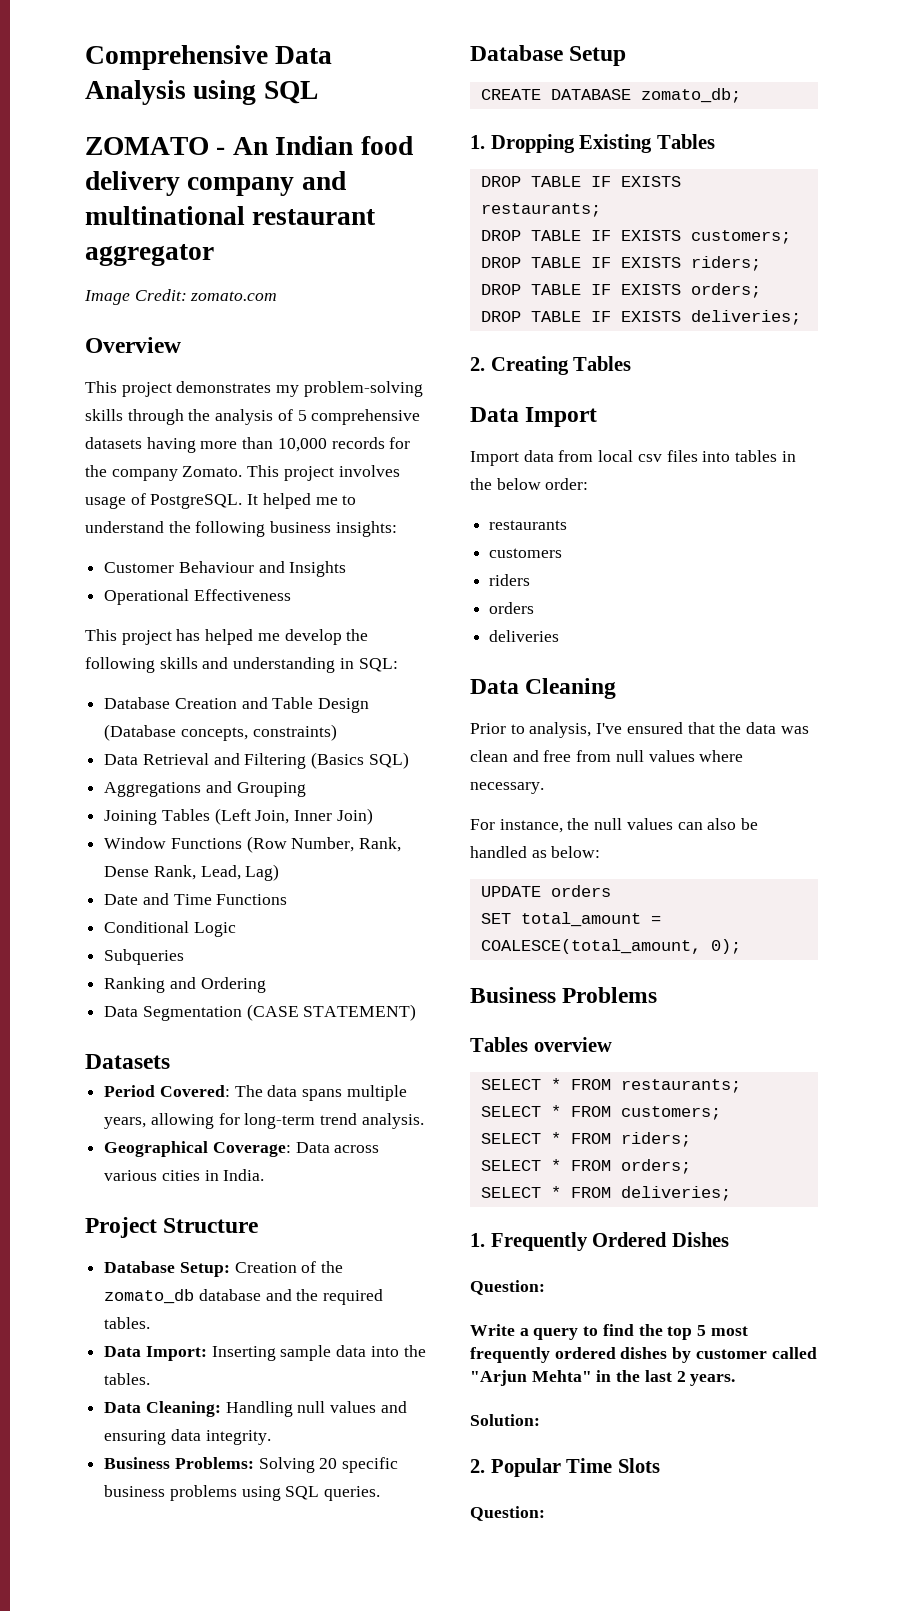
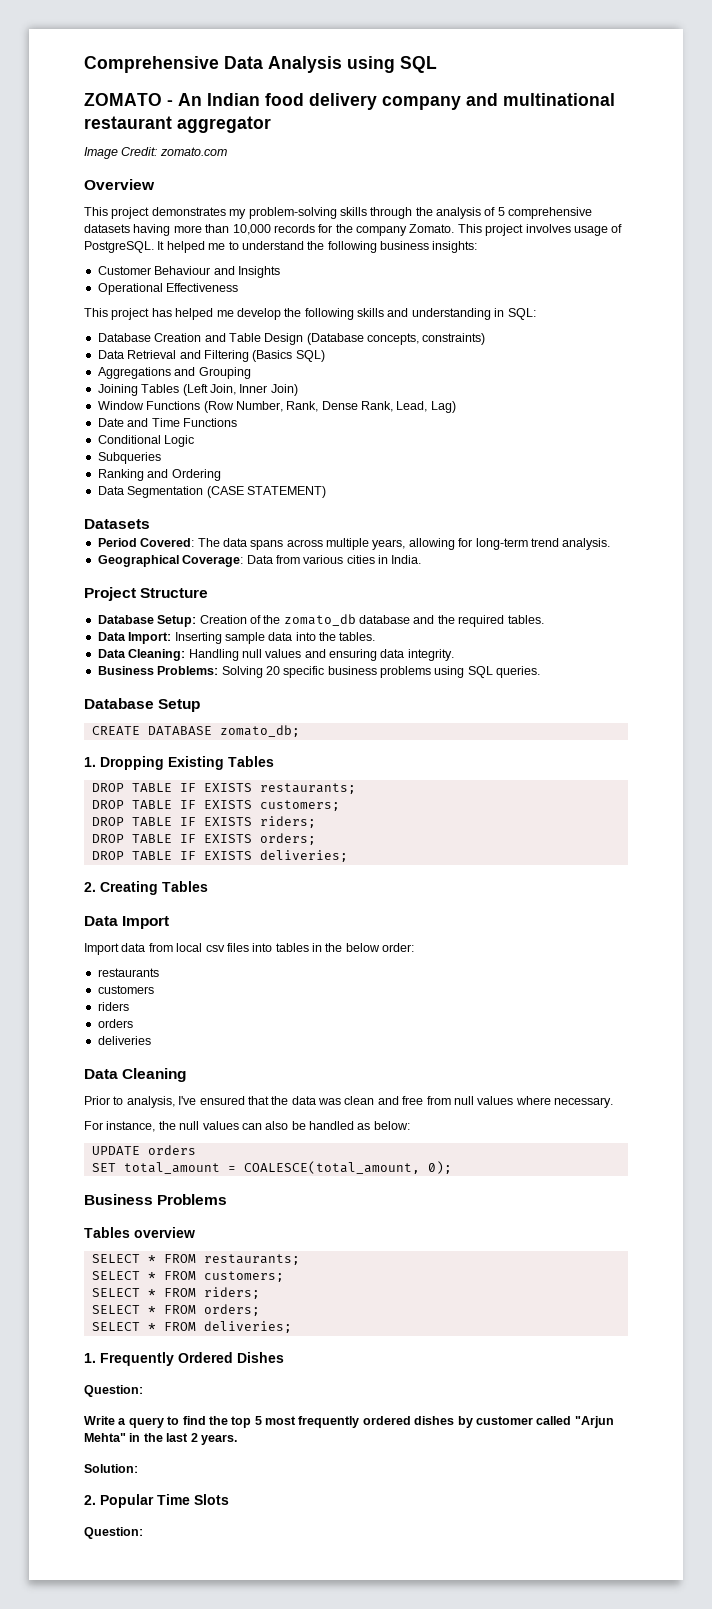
(343, 1095) none -> [286,539,323,547] across
[334,1145,380,1153] across -> [275,555,300,564] from

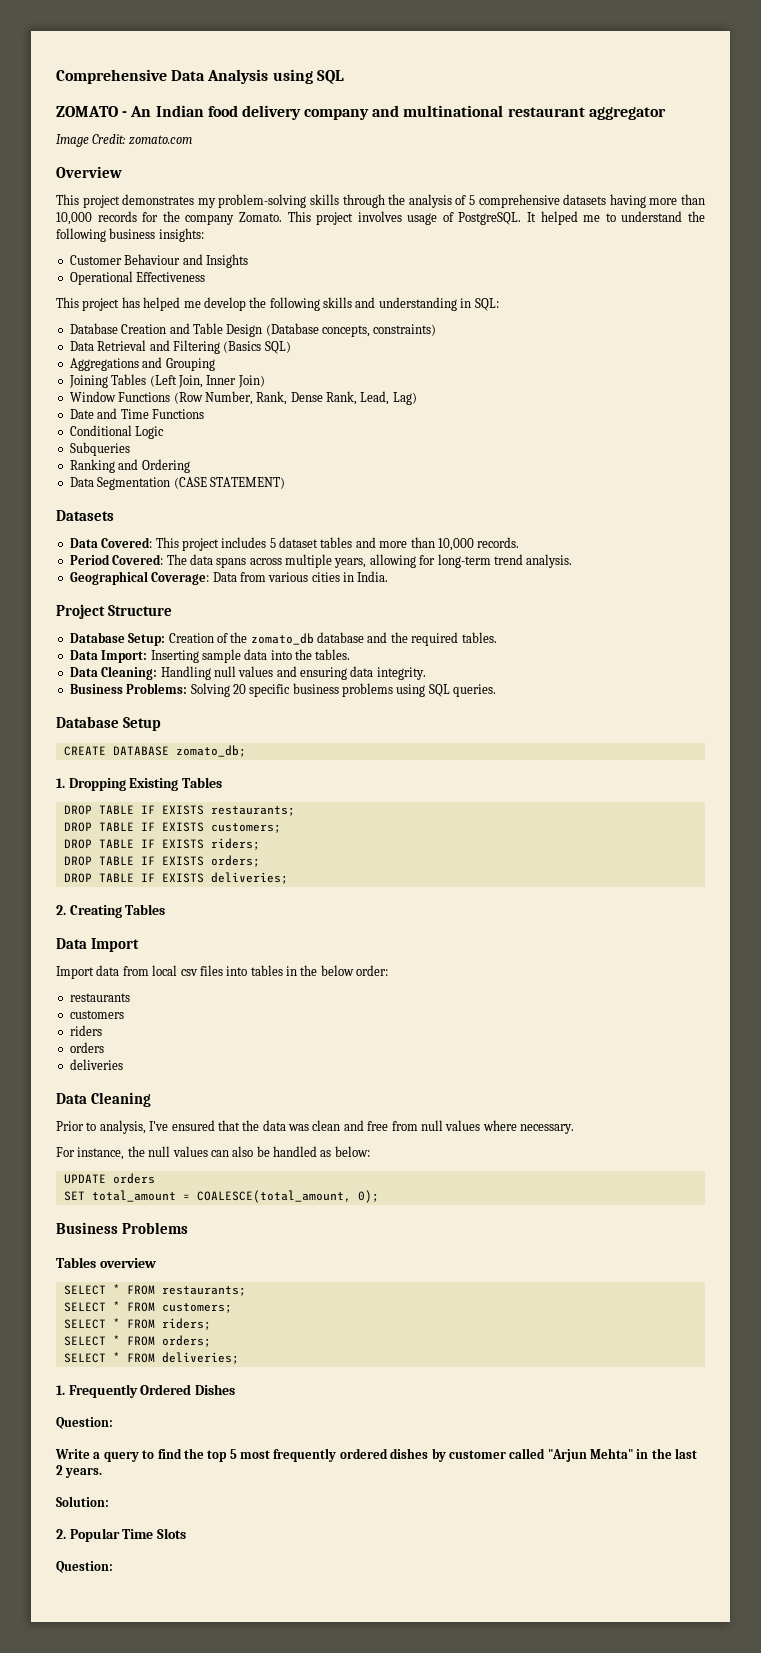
(150, 524) none -> [69,537,520,551] // Data Covered: This project includes 5 dataset tables and more than 10,000 records.

